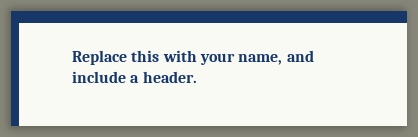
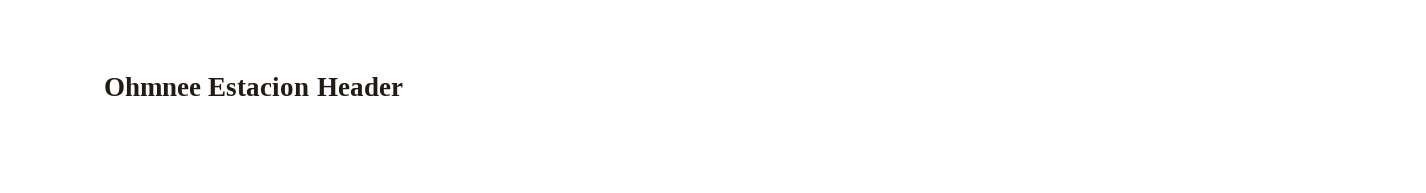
[72,50,314,65] [72,71,197,83] Replace this with your name, and include a header. -> [104,77,403,96] Ohmnee Estacion Header

